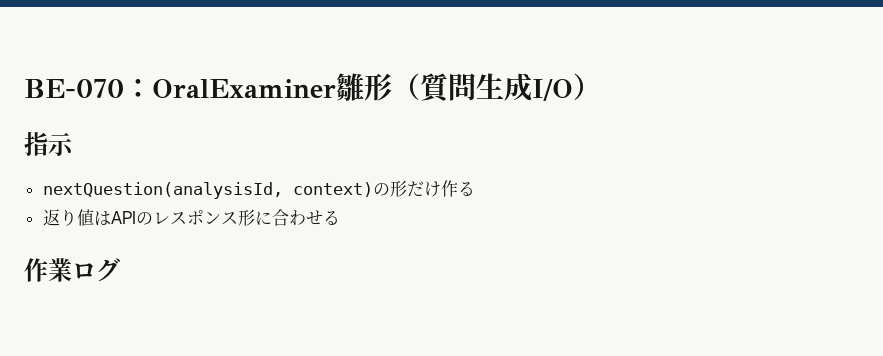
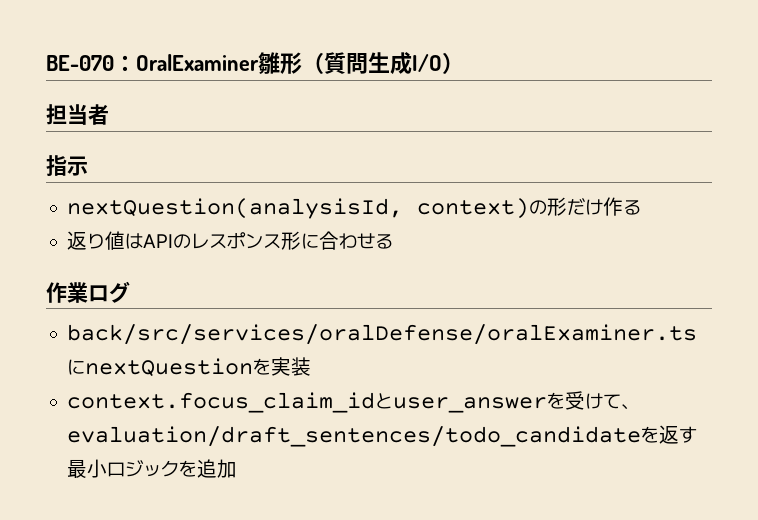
(601, 86) none -> [46,104,109,125] // 担当者
(120, 270) none -> [67,324,698,345] [67,357,312,377] [67,391,640,413] [67,425,698,447] [67,459,238,478] // back/src/services/oralDefense/oralExaminer.tsにnextQuestionを実装 // context.focus_claim_idとuser_answerを受けて、evaluation/draft_sentences/todo_candidateを返す最小ロジックを追加

